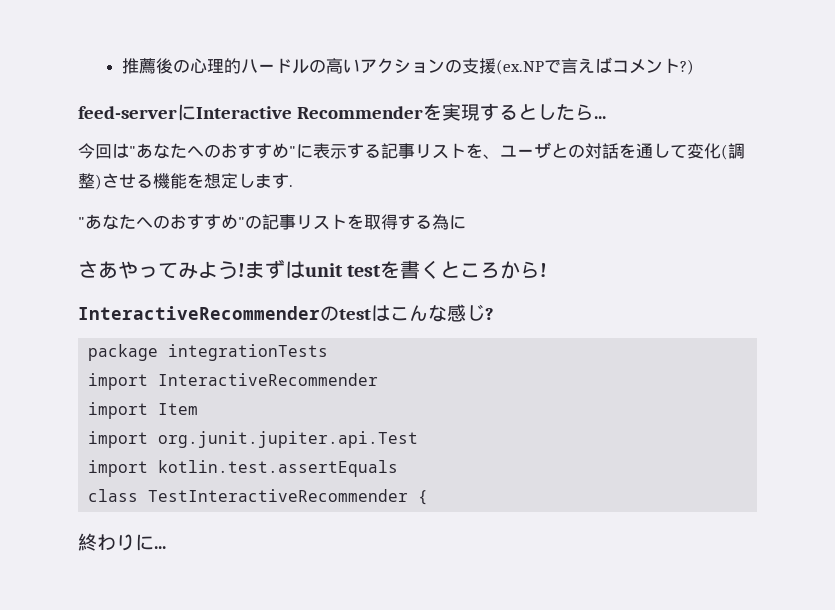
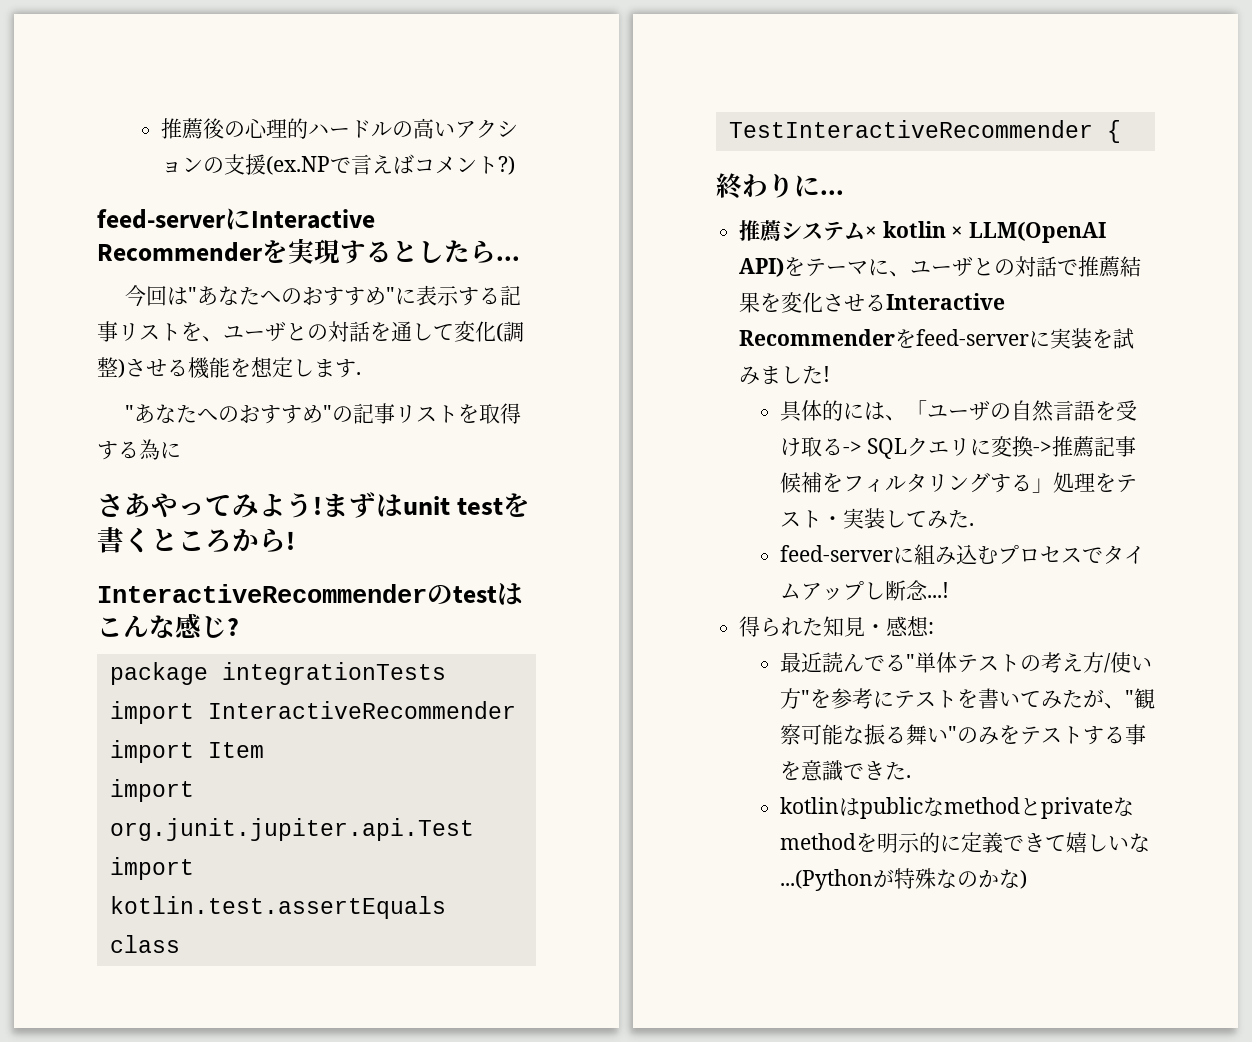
(166, 547) none -> [739,220,1107,243] [739,256,1142,277] [739,292,1006,313] [739,328,1135,349] [739,365,831,385] [779,400,1137,422] [779,436,1137,459] [779,472,1137,493] [779,508,974,529] [779,544,1145,565] [779,580,949,601] [739,616,935,637] [779,652,1152,673] [779,688,1155,709] [779,724,1146,745] [779,760,911,781] [779,797,1134,819] [779,832,1150,853] [779,868,1027,891] // 推薦システム× kotlin × LLM(OpenAI API)をテーマに、ユーザとの対話で推薦結果を変化させるInteractive Recommenderをfeed-serverに実装を試みました! // 具体的には、「ユーザの自然言語を受け取る-> SQLクエリに変換->推薦記事候補をフィルタリングする」処理をテスト・実装してみた. // feed-serverに組み込むプロセスでタイムアップし断念...! // 得られた知見・感想: // 最近読んでる"単体テストの考え方/使い方"を参考にテストを書いてみたが、"観察可能な振る舞い"のみをテストする事を意識できた. // kotlinはpublicなmethodとprivateなmethodを明示的に定義できて嬉しいな...(Pythonが特殊なのかな)

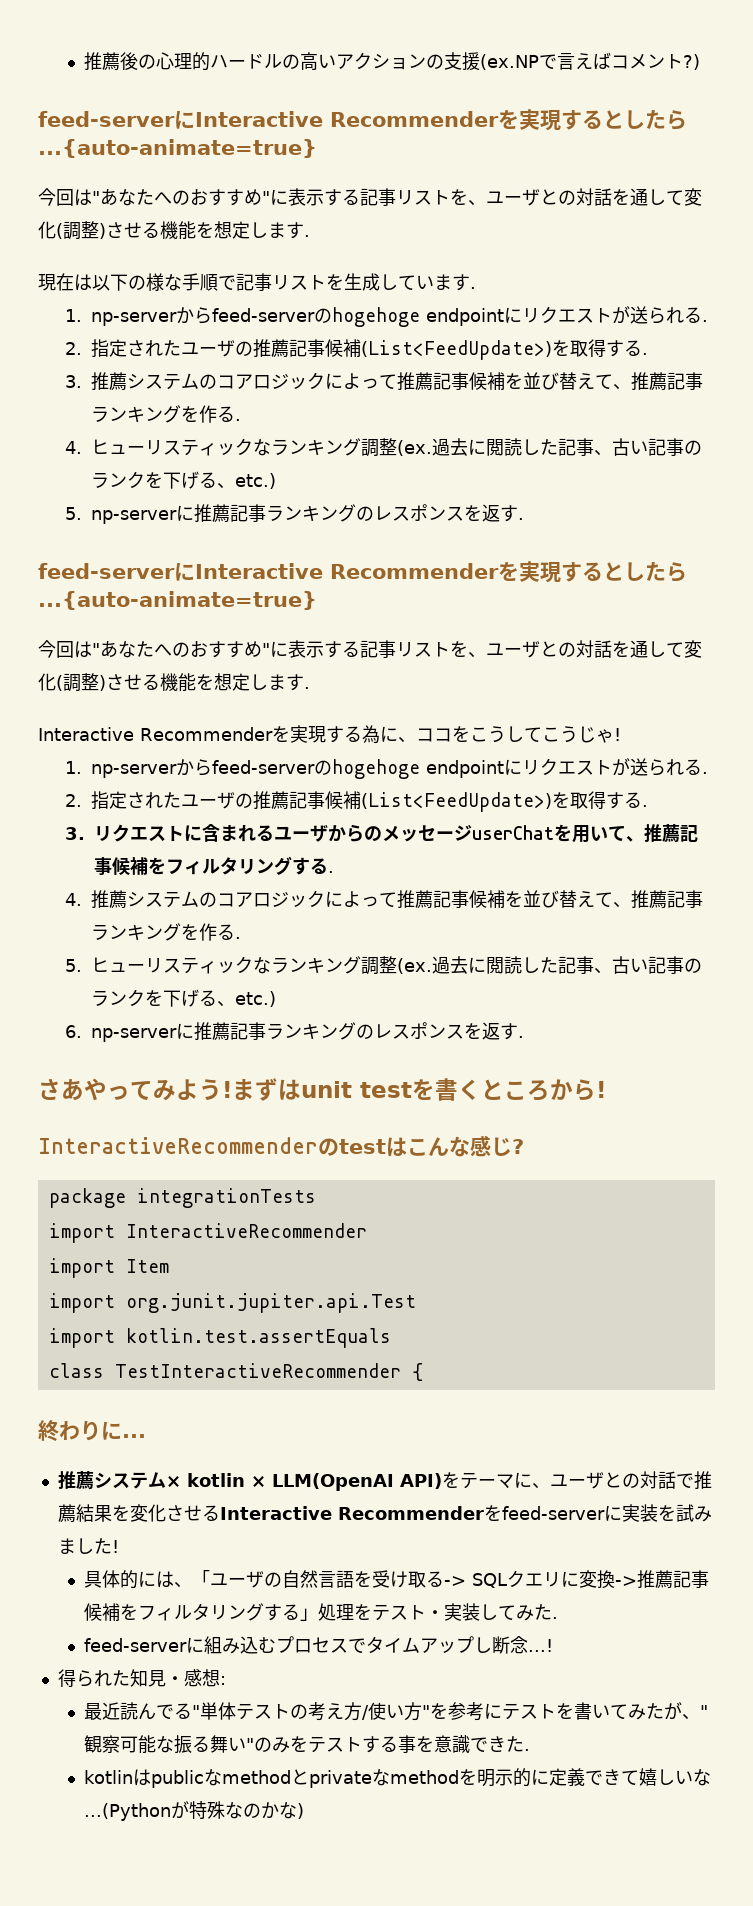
[496,256,520,261] ... -> [38,139,317,158] ...{auto-animate=true}
[125,403,522,424] [97,439,181,460] "あなたへのおすすめ"の記事リストを取得する為に -> [38,273,476,291] [64,306,709,327] [64,339,649,360] [64,372,704,391] [91,405,242,423] [64,438,703,457] [91,471,277,489] [64,504,525,524] [38,561,687,583] [38,591,317,610] [38,640,702,658] [38,673,310,692] [38,725,621,744] [64,758,709,779] [64,791,649,812] [64,824,698,843] [93,856,334,875] [64,890,704,909] [91,923,242,941] [64,956,703,975] [91,989,277,1007] [64,1022,525,1042] 現在は以下の様な手順で記事リストを生成しています. // 1. np-serverからfeed-serverのhogehoge endpointにリクエストが送られる. // 2.指定されたユーザの推薦記事候補(List<FeedUpdate>)を取得する. // 3.推薦システムのコアロジックによって推薦記事候補を並び替えて、推薦記事ランキングを作る. // 4.ヒューリスティックなランキング調整(ex.過去に閲読した記事、古い記事のランクを下げる、etc.) // 5. np-serverに推薦記事ランキングのレスポンスを返す. // feed-serverにInteractive Recommenderを実現するとしたら...{auto-animate=true} // 今回は"あなたへのおすすめ"に表示する記事リストを、ユーザとの対話を通して変化(調整)させる機能を想定します. // Interactive Recommenderを実現する為に、ココをこうしてこうじゃ! // 1. np-serverからfeed-serverのhogehoge endpointにリクエストが送られる. // 2.指定されたユーザの推薦記事候補(List<FeedUpdate>)を取得する. // 3.リクエストに含まれるユーザからのメッセージuserChatを用いて、推薦記事候補をフィルタリングする. // 4.推薦システムのコアロジックによって推薦記事候補を並び替えて、推薦記事ランキングを作る. // 5.ヒューリスティックなランキング調整(ex.過去に閲読した記事、古い記事のランクを下げる、etc.) // 6. np-serverに推薦記事ランキングのレスポンスを返す.

